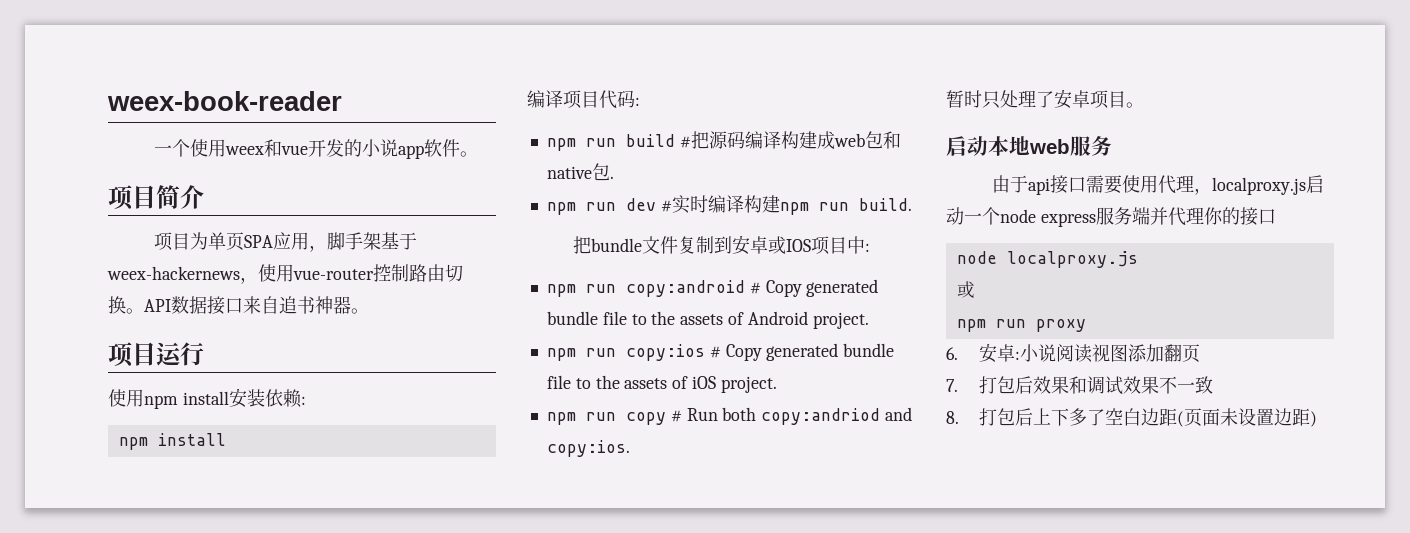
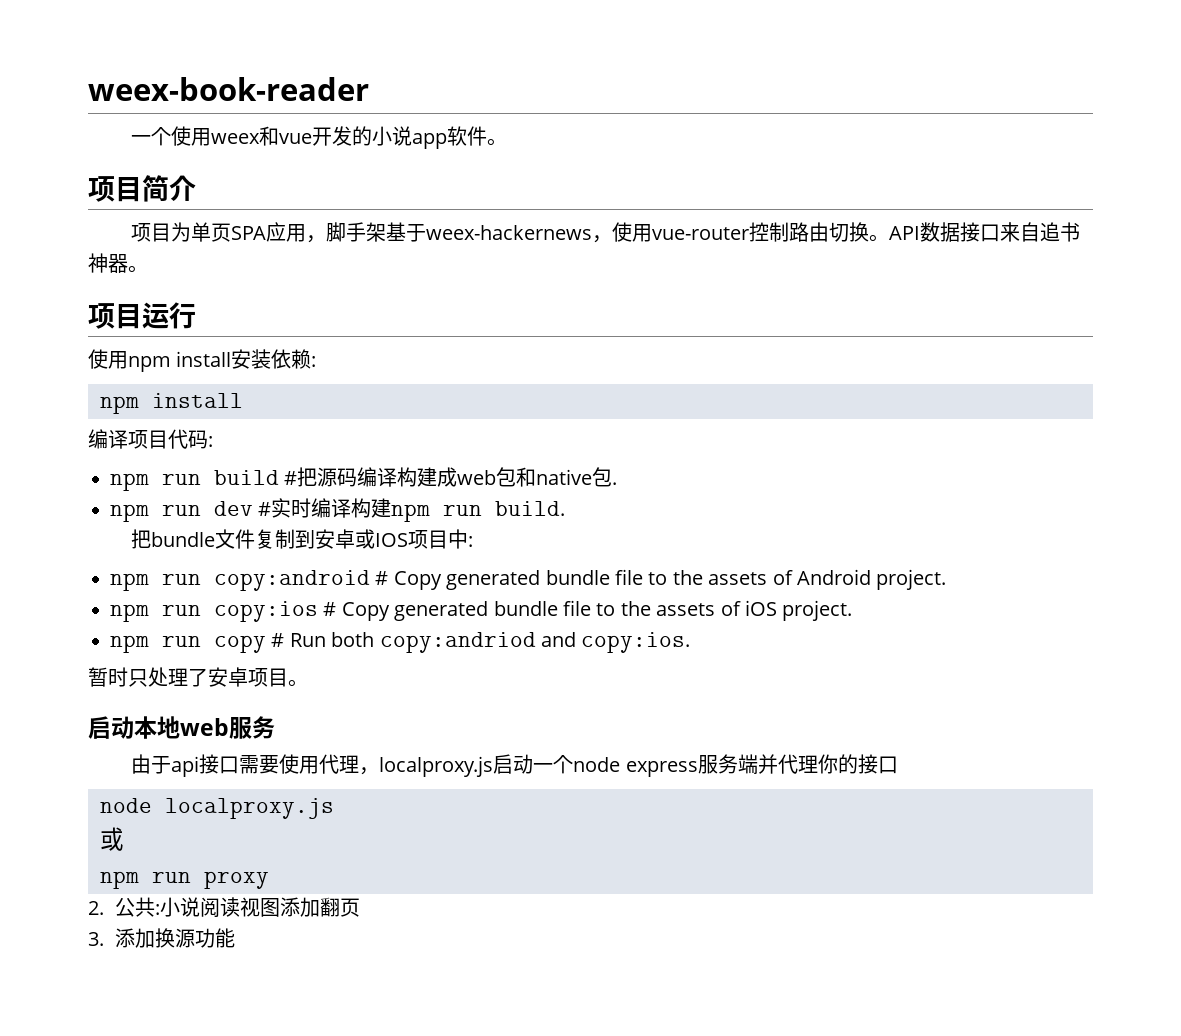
[946,343,1015,363] 6.安卓 -> [88,897,155,917] 2.公共
[946,376,1213,395] [946,408,1317,427] 7.打包后效果和调试效果不一致 // 8.打包后上下多了空白边距(页面未设置边距) -> [88,928,235,948] 3.添加换源功能

